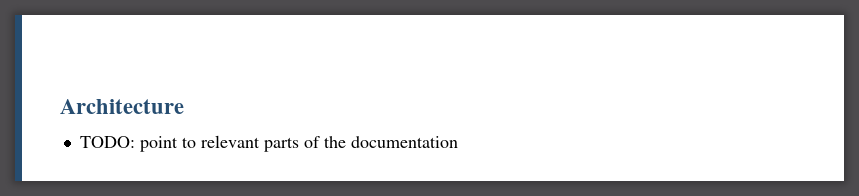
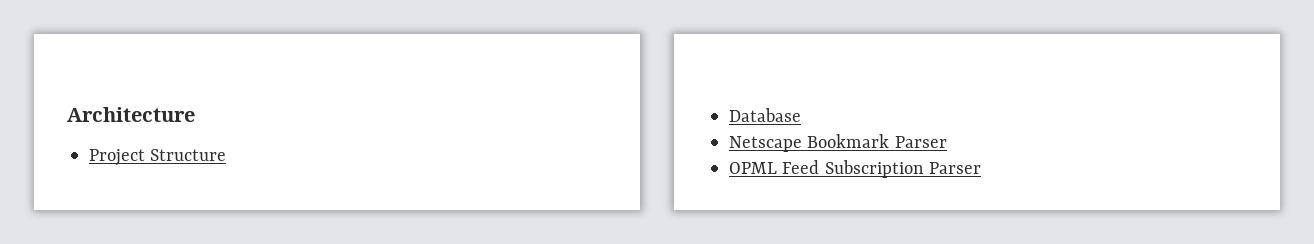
[79,135,458,152] TODO: point to relevant parts of the documentation -> [89,149,227,166] [729,108,801,122] [729,134,947,152] [729,160,982,178] Project Structure // Database // Netscape Bookmark Parser // OPML Feed Subscription Parser

